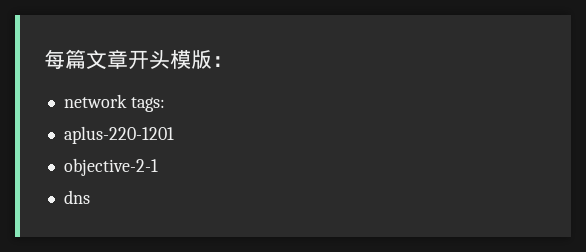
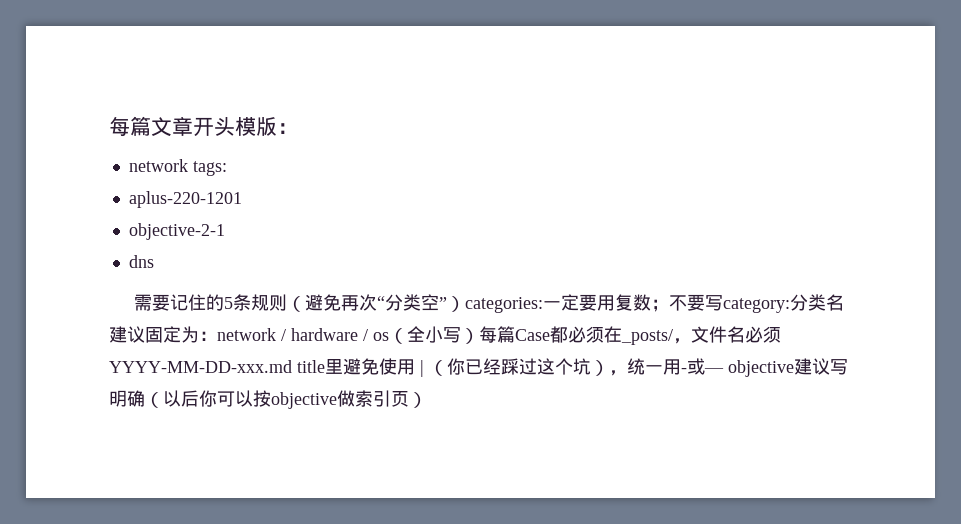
(90, 197) none -> [134,294,845,313] [109,326,781,345] [109,358,848,377] [109,390,427,409] // 需要记住的5条规则（避免再次“分类空”）categories:一定要用复数；不要写category:分类名建议固定为：network / hardware / os（全小写）每篇Case都必须在_posts/，文件名必须YYYY-MM-DD-xxx.md title里避免使用 | （你已经踩过这个坑），统一用-或— objective建议写明确（以后你可以按objective做索引页）

